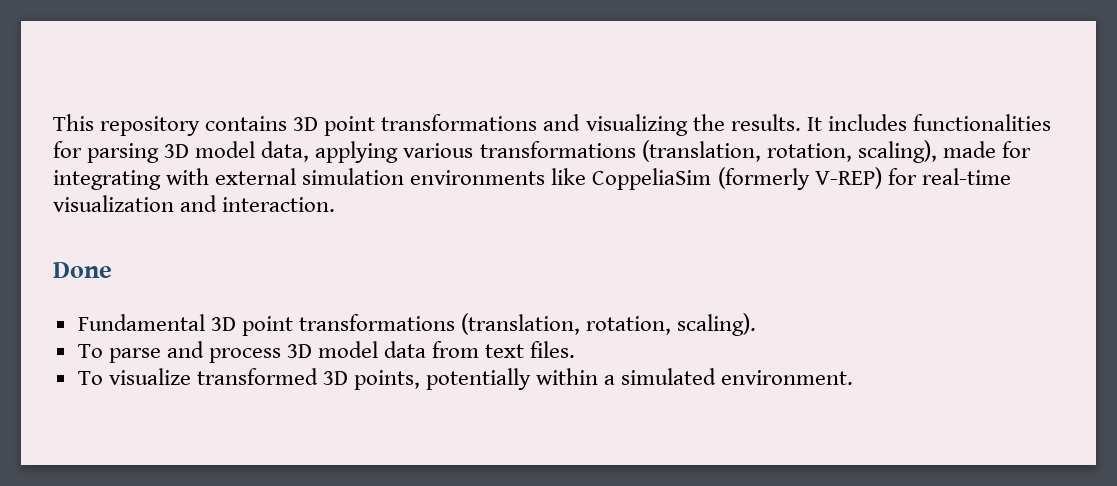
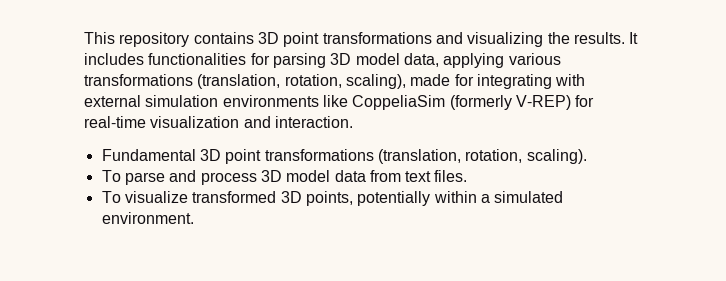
[53,262,112,278] // Done -> (353, 122) none

